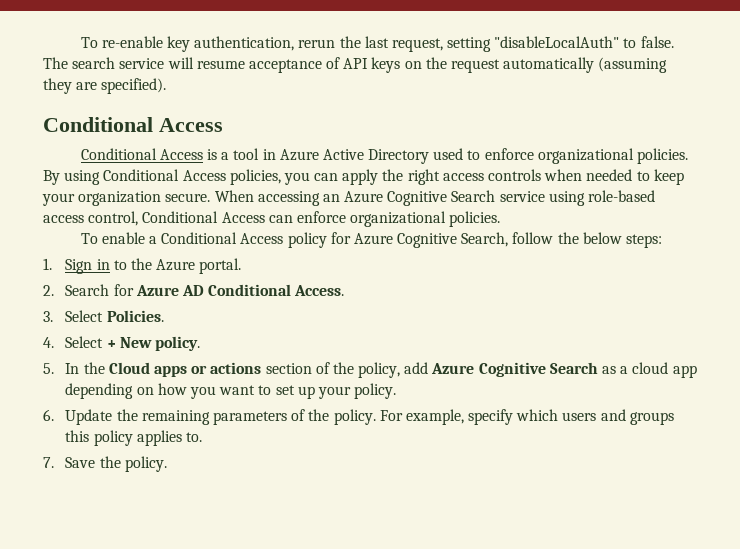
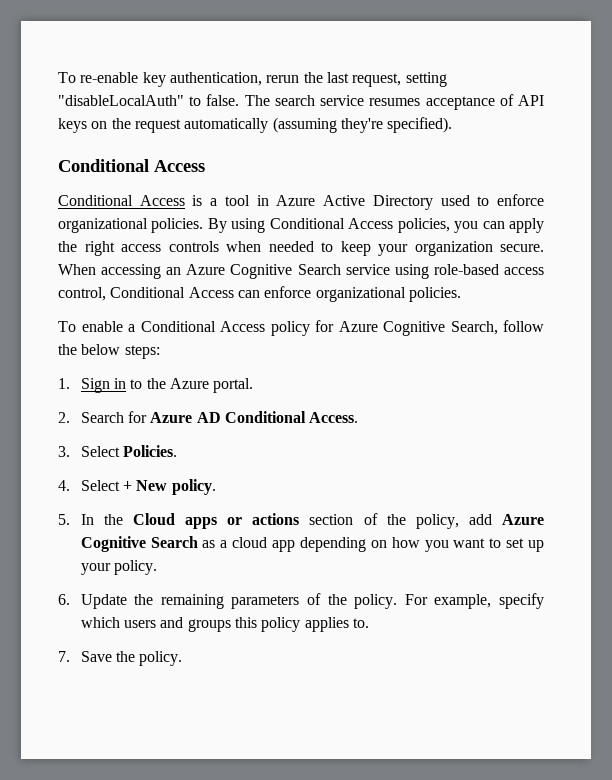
[167,57,245,69] will resume -> [369,98,421,106] resumes
[43,78,98,94] they are -> [340,118,383,133] they're

